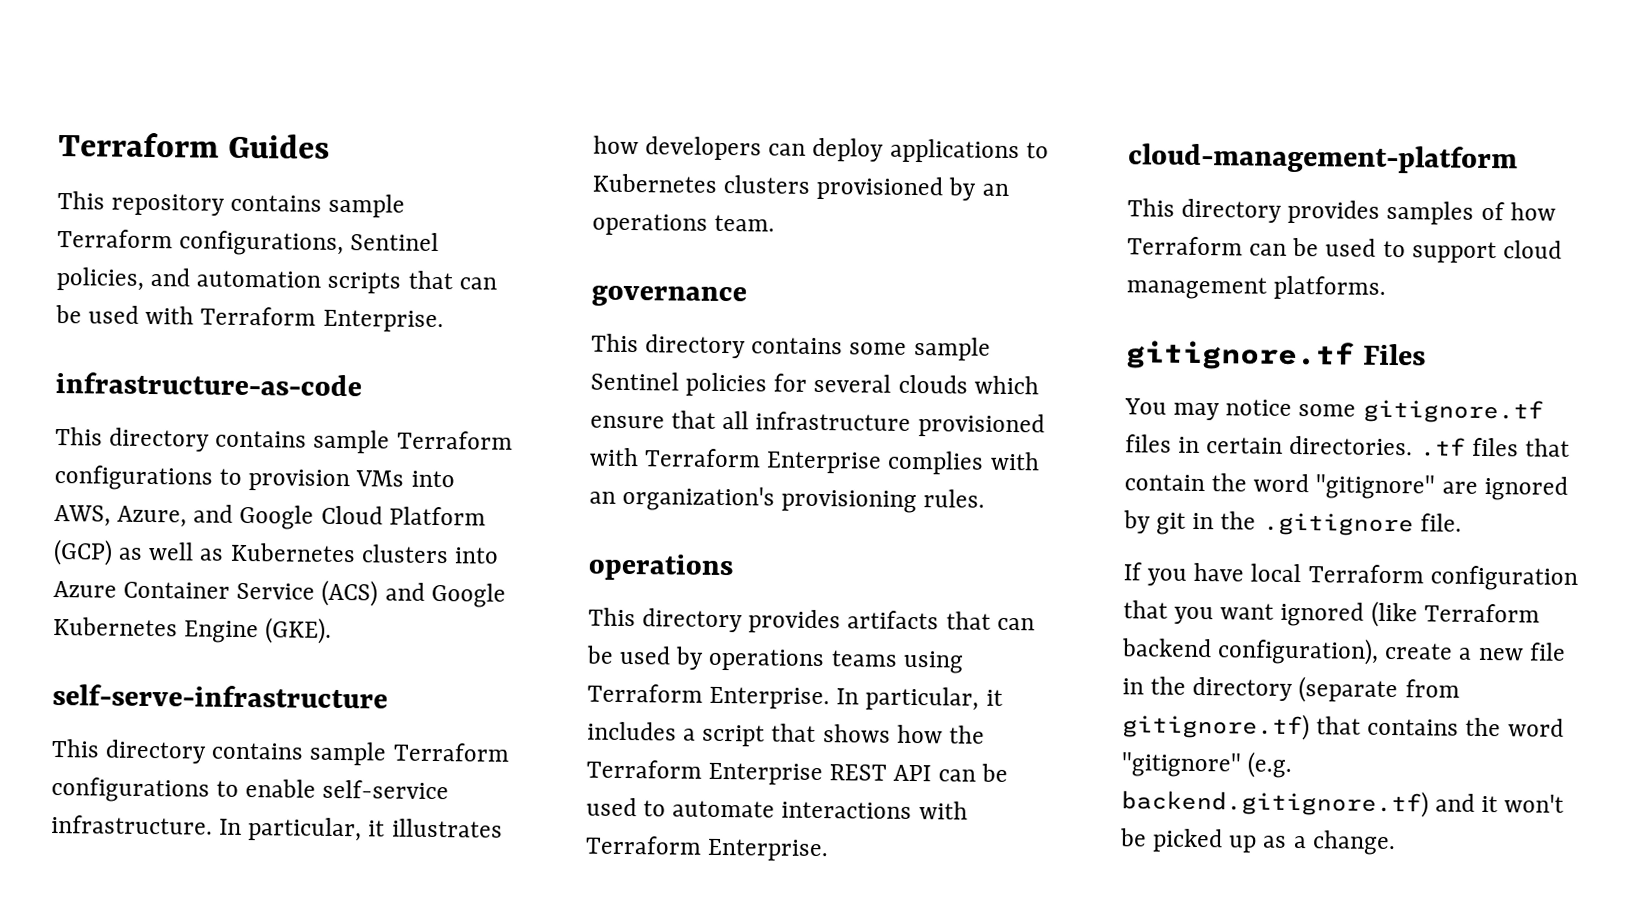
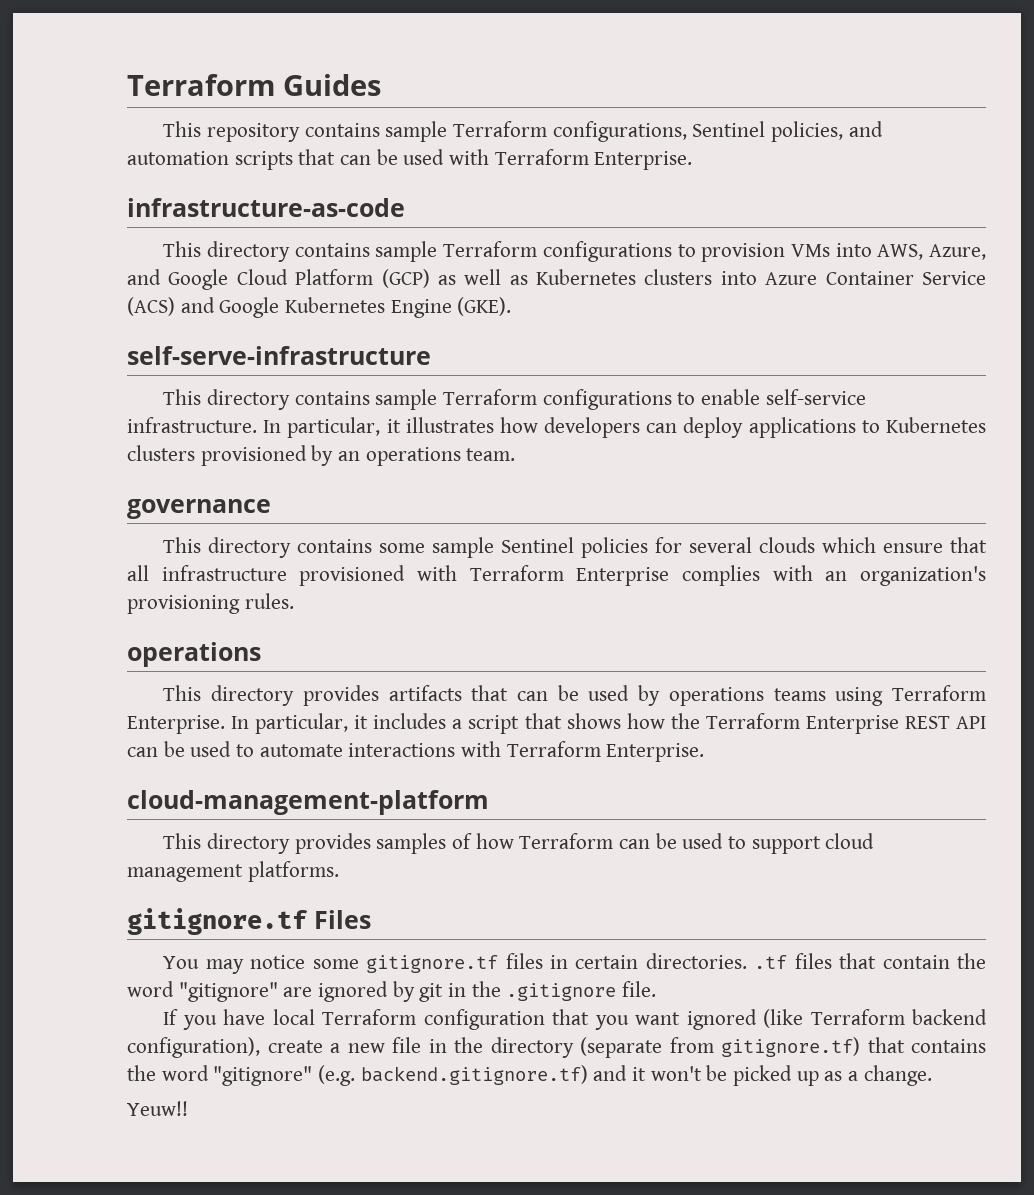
(1396, 843) none -> [127,1101,188,1116] // Yeuw!!

